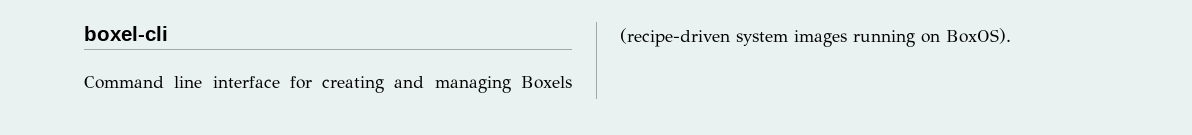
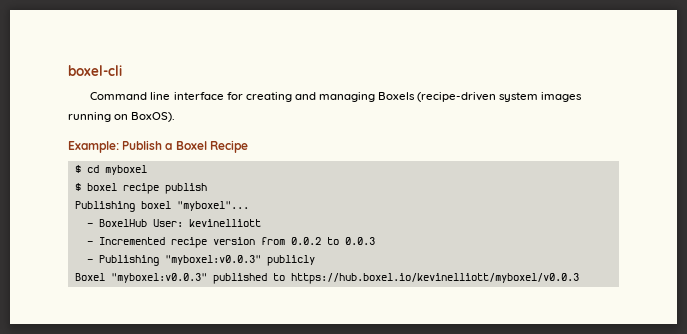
(1011, 36) none -> [68,140,248,153] [74,165,147,175] [74,183,207,194] [74,201,249,212] [86,219,261,227] [86,237,375,248] [86,255,315,266] [74,273,579,284] // Example: Publish a Boxel Recipe // $ cd myboxel // $ boxel recipe publish // Publishing boxel "myboxel"... // - BoxelHub User: kevinelliott // - Incremented recipe version from 0.0.2 to 0.0.3 // - Publishing "myboxel:v0.0.3" publicly // Boxel "myboxel:v0.0.3" published to https://hub.boxel.io/kevinelliott/myboxel/v0.0.3

